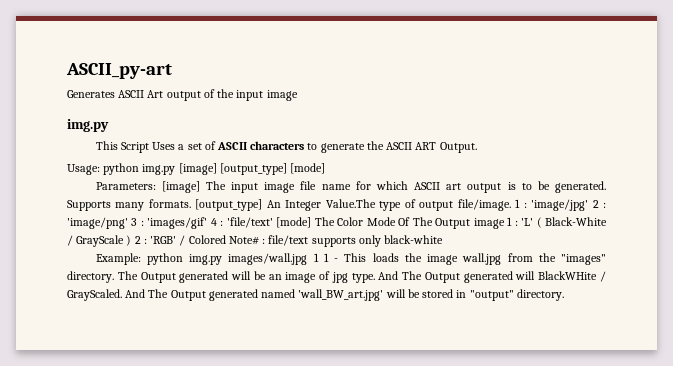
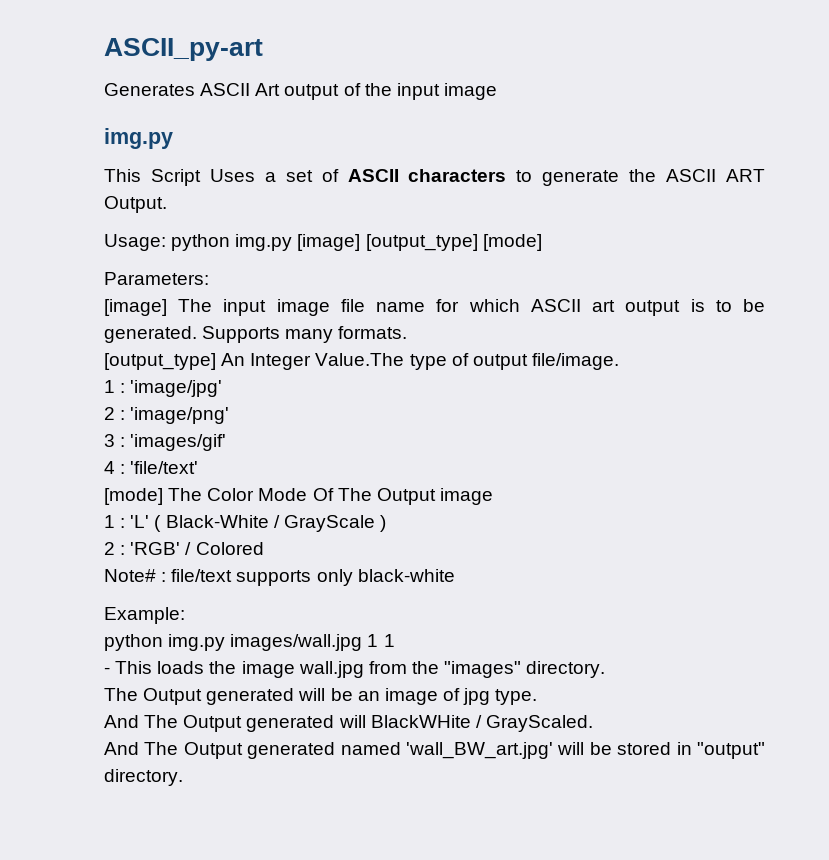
(156, 186) none -> (209, 278) //
(191, 203) none -> (408, 332) //
(511, 205) none -> (619, 361) //
(589, 205) none -> (223, 388) //
(128, 223) none -> (230, 415) //
(208, 223) none -> (227, 442) //
(273, 222) none -> (199, 467) //
(505, 223) none -> (493, 496) //
(132, 240) none -> (386, 523) //
(226, 239) none -> (264, 548) //
(141, 259) none -> (185, 615) //
(329, 257) none -> (395, 640) //
(114, 277) none -> (606, 669) //
(375, 278) none -> (538, 697) //
(122, 295) none -> (593, 723) //

